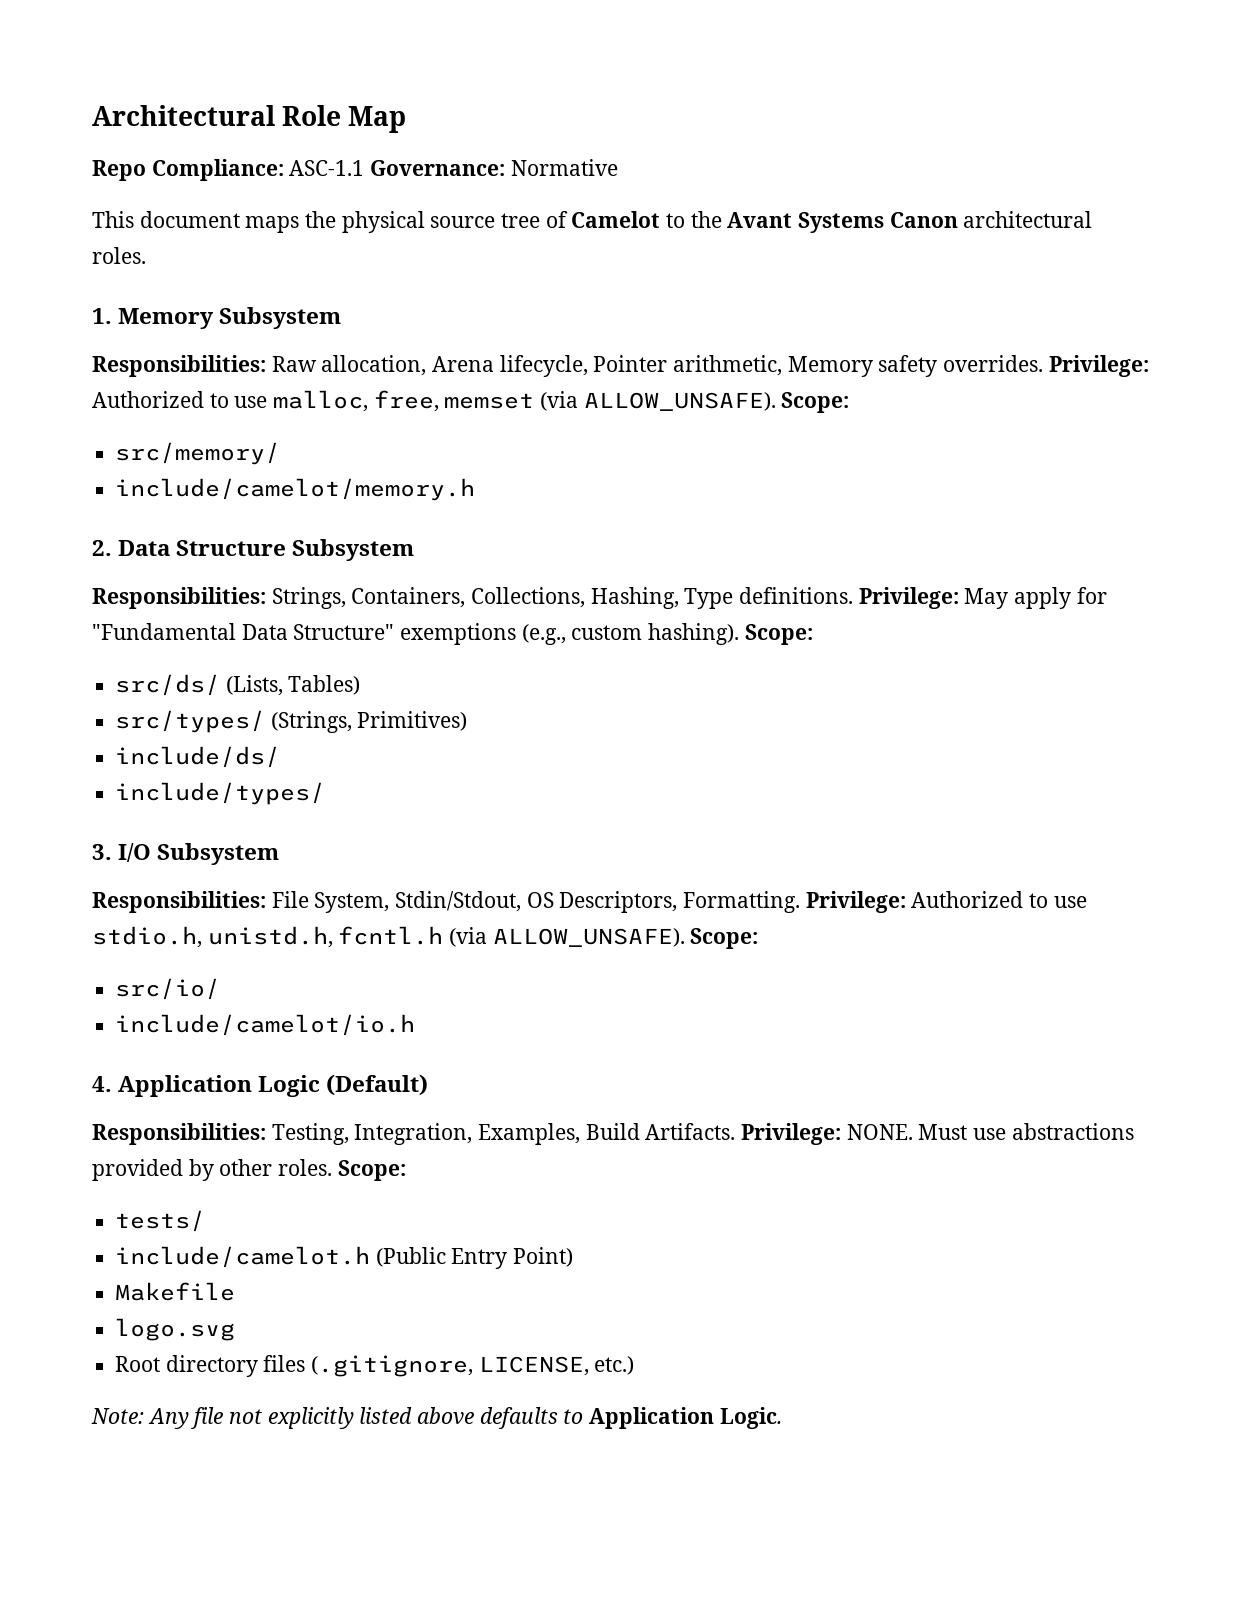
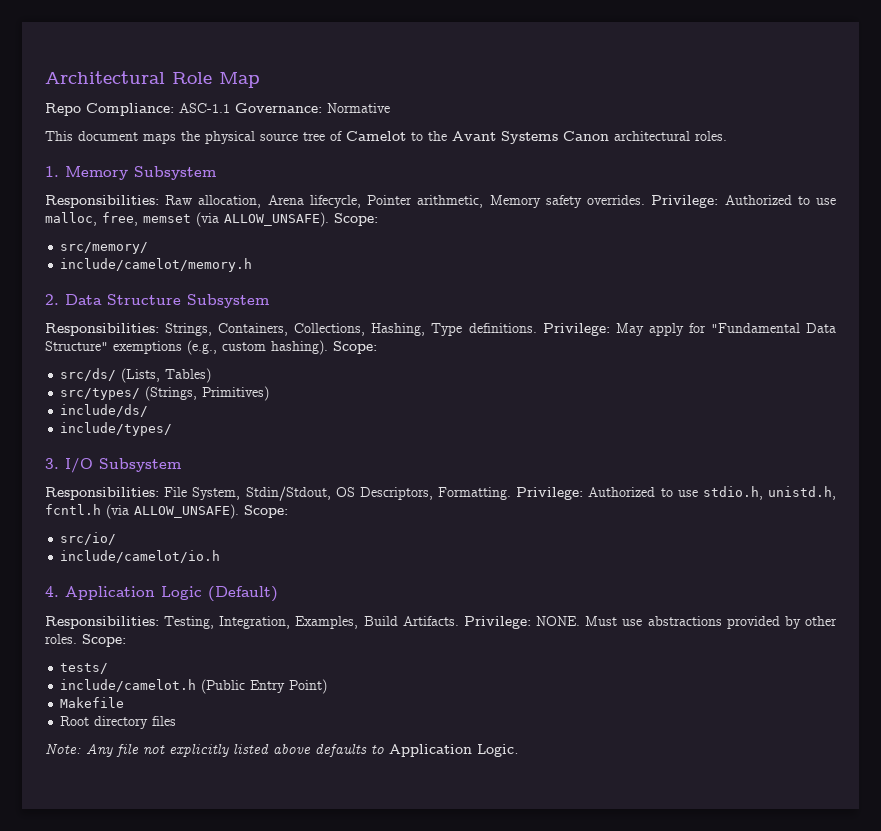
[115,1318,236,1341] // logo.svg -> (125, 702) none
[311,1355,635,1377] (.gitignore, LICENSE, etc.) -> (177, 721) none

